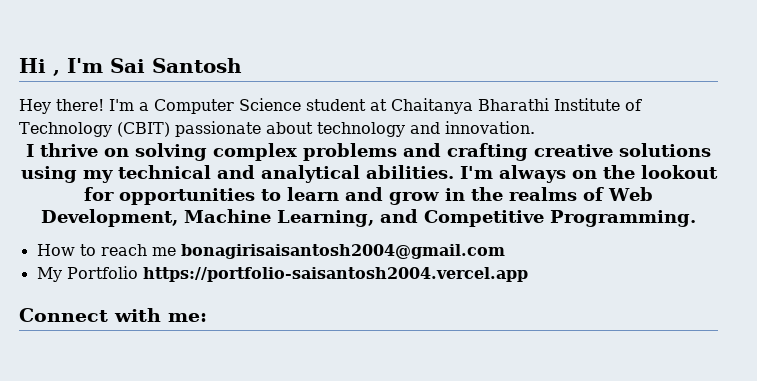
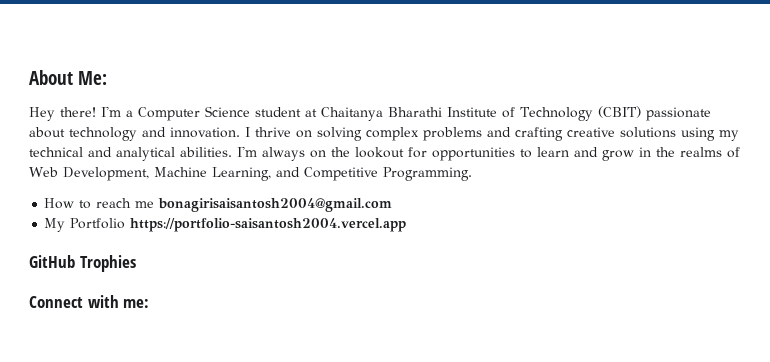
[19,58,242,76] Hi , I'm Sai Santosh -> [29,70,108,85] About Me:
(535, 127) // -> (240, 132) none
(528, 274) none -> [29,255,136,272] // GitHub Trophies

